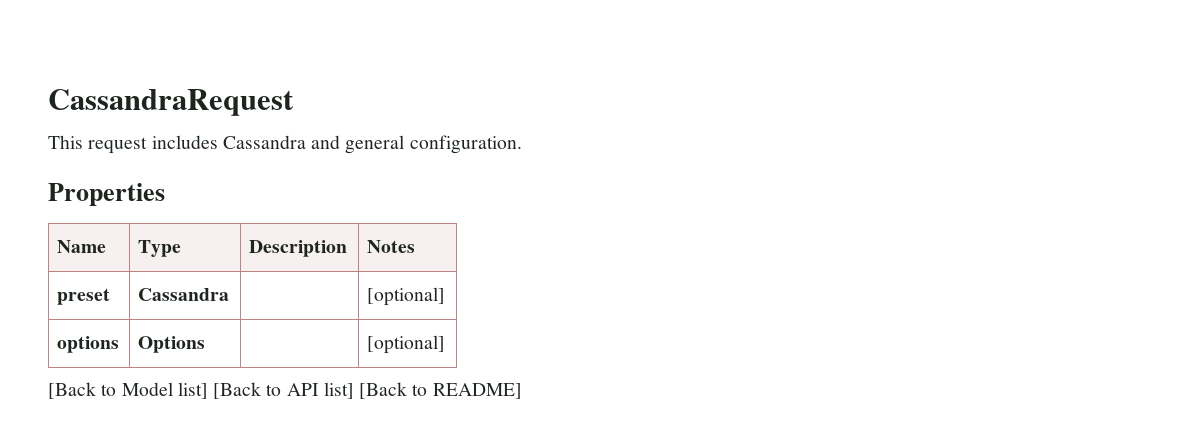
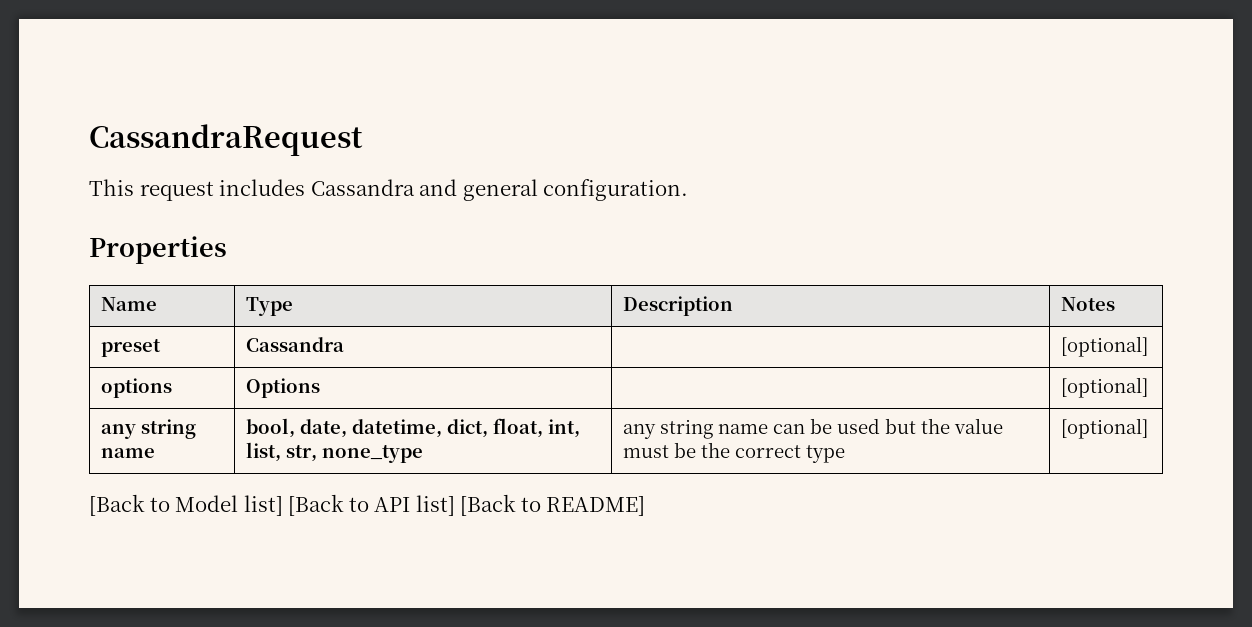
(446, 344) none -> [101,419,197,439] [101,448,156,458] [246,418,581,438] [246,442,424,463] [623,418,1004,439] [623,442,846,463] [1061,418,1149,439] // any string name | bool, date, datetime, dict, float, int, list, str, none_type | any string name can be used but the value must be the correct type | [optional]

